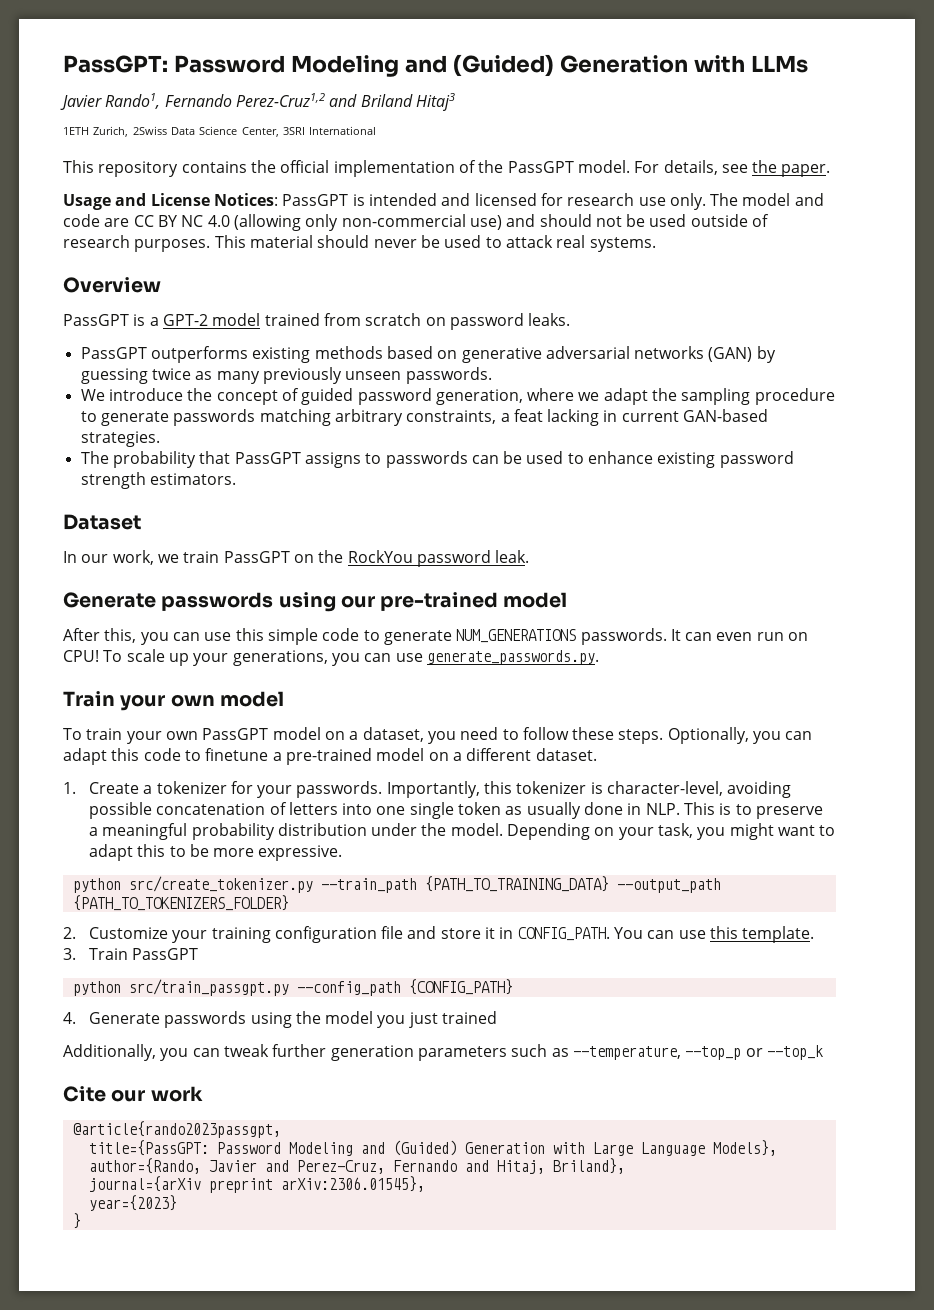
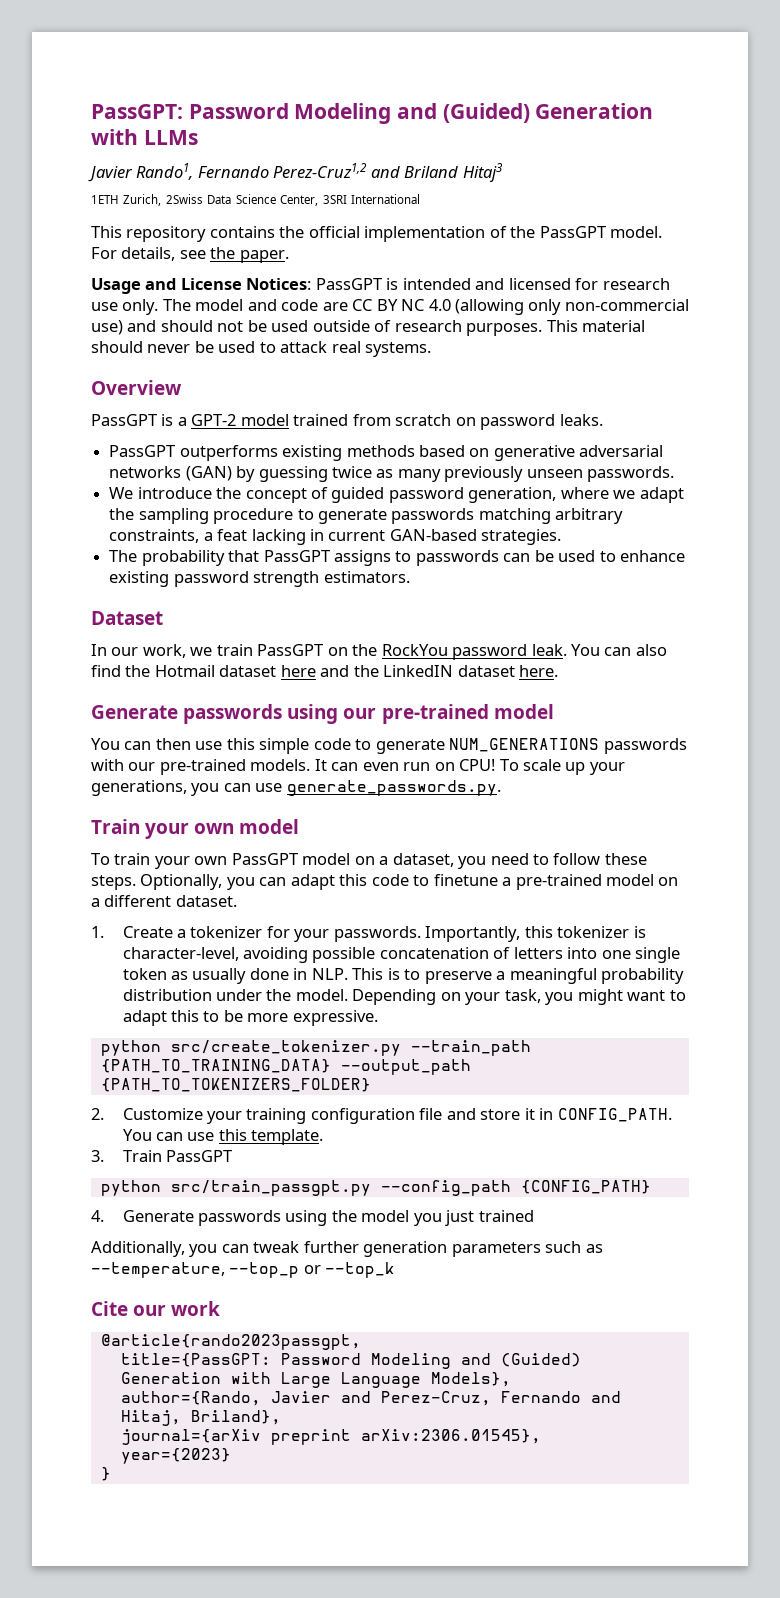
(530, 556) none -> [571,644,667,656] [91,665,559,677] You can also find the Hotmail dataset here and the LinkedIN dataset here.
[63,628,200,645] After this, you can -> [91,738,191,750] You can then
[580,628,667,645] passwords. -> [603,738,687,754] [91,759,311,775] passwords with our pre-trained models.

